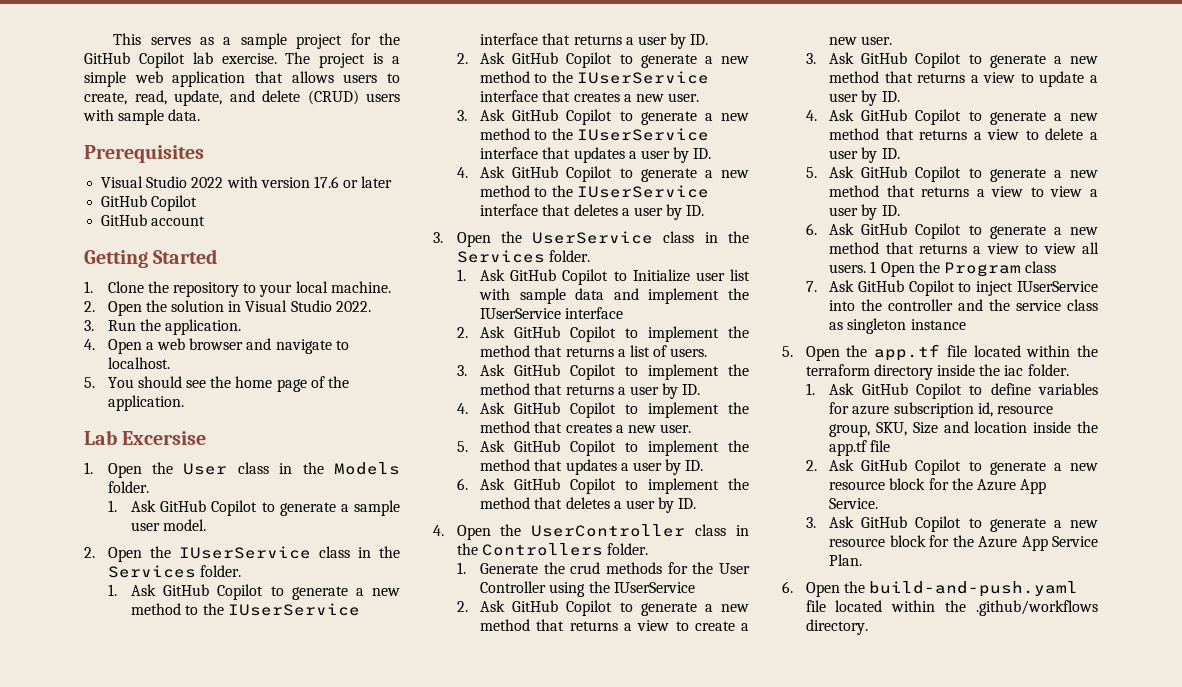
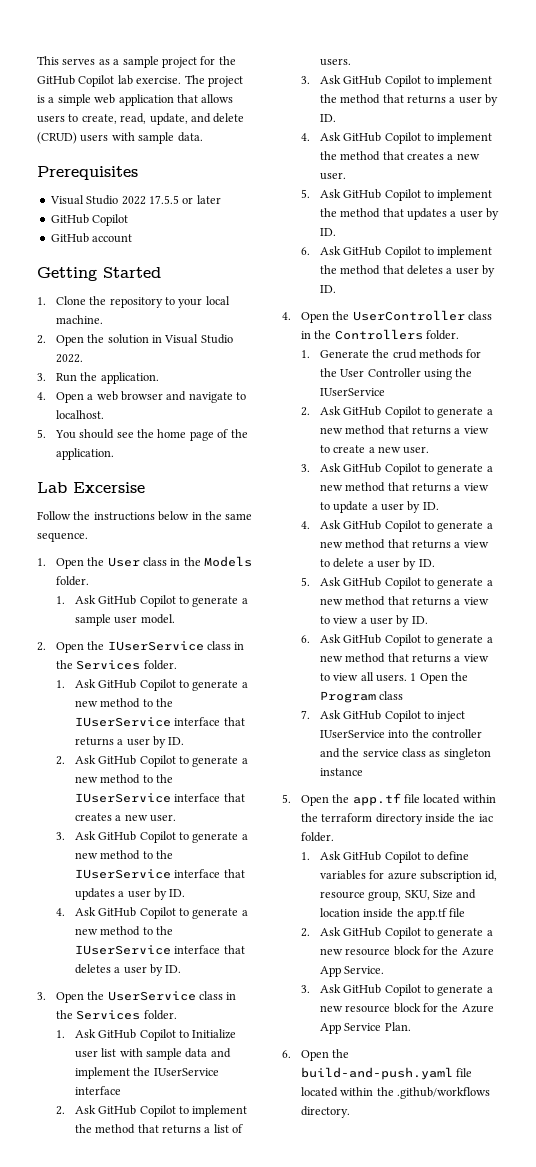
[226,176,339,188] with version 17.6 -> [148,195,179,204] 17.5.5
(207, 438) none -> [37,511,253,521] [37,532,88,542] // Follow the instructions below in the same sequence.

